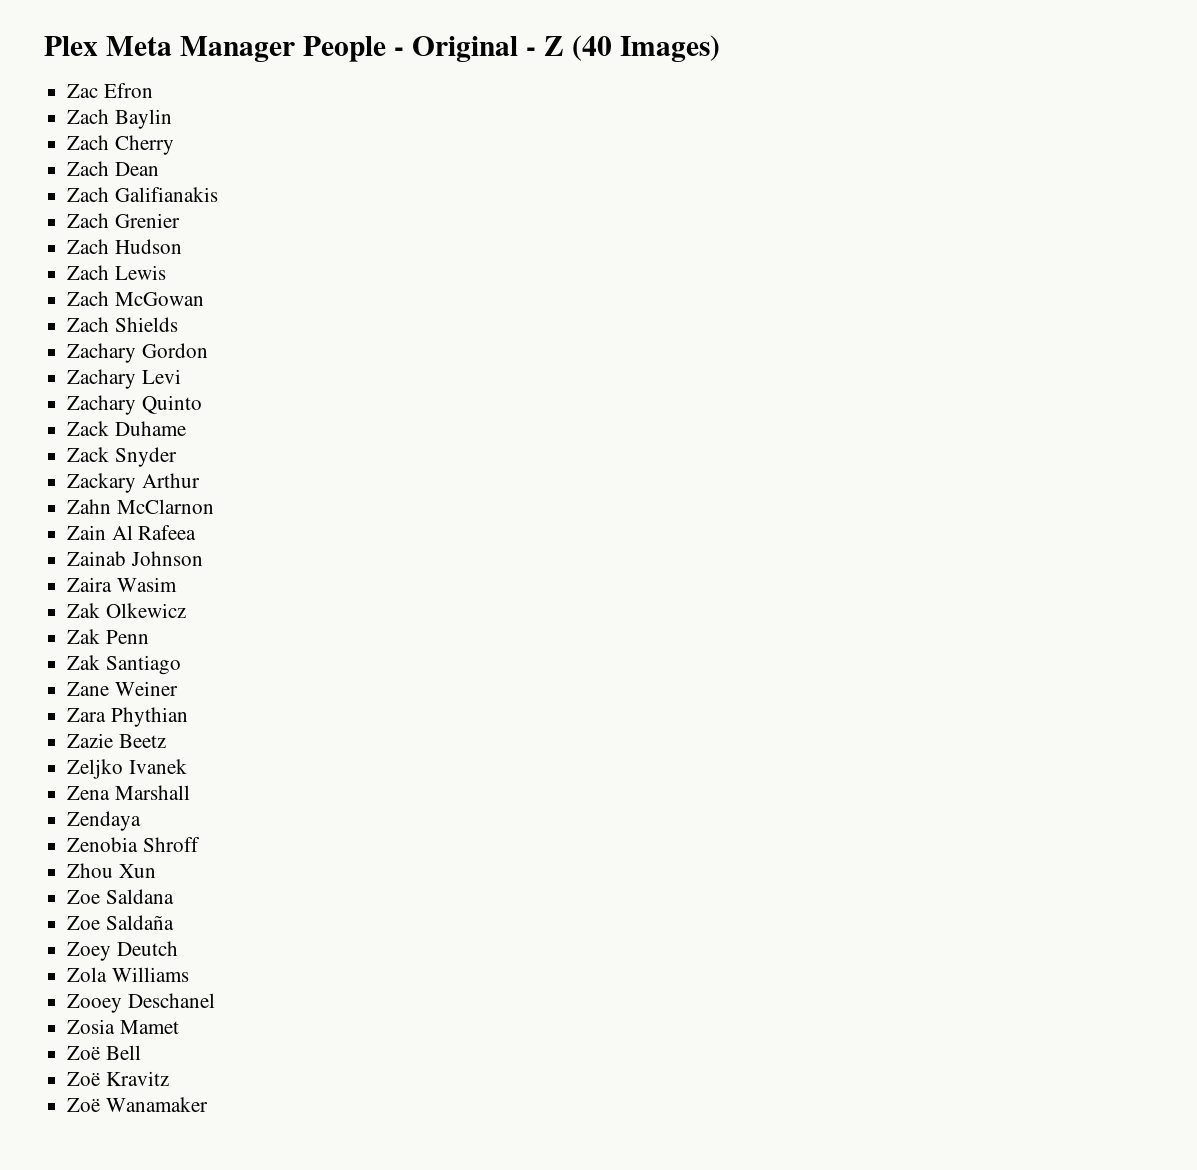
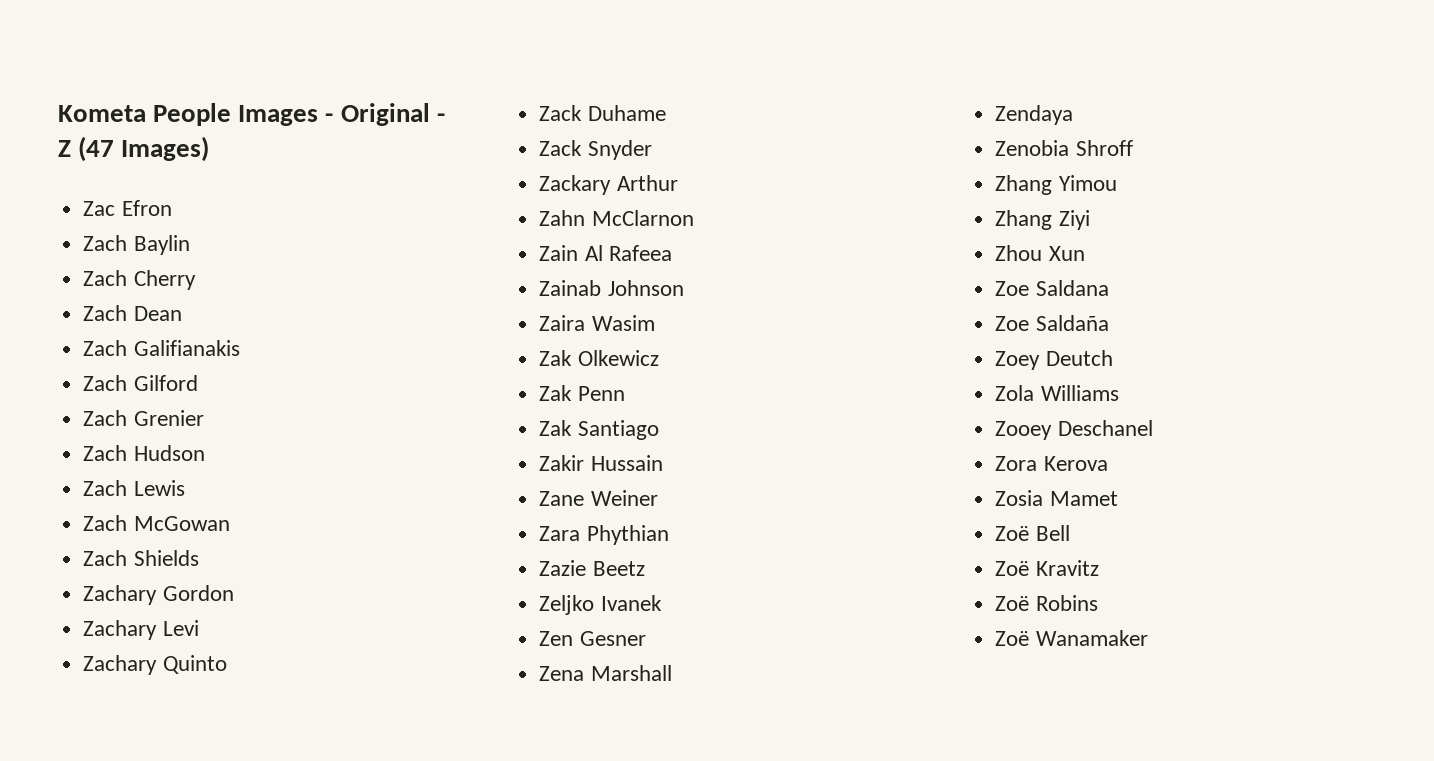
[44,36,386,62] Plex Meta Manager People -> [58,103,319,126] Kometa People Images
[571,35,612,61] (40 -> [78,136,115,162] (47
(218, 194) none -> [83,375,198,391] // Zach Gilford
(181, 665) none -> [539,455,663,471] // Zakir Hussain
(187, 766) none -> [539,631,646,646] // Zen Gesner
(200, 844) none -> [995,175,1117,195] [995,210,1090,230] // Zhang Yimou // Zhang Ziyi
(215, 1000) none -> [995,456,1108,471] // Zora Kerova
(169, 1078) none -> [995,595,1098,611] // Zoë Robins

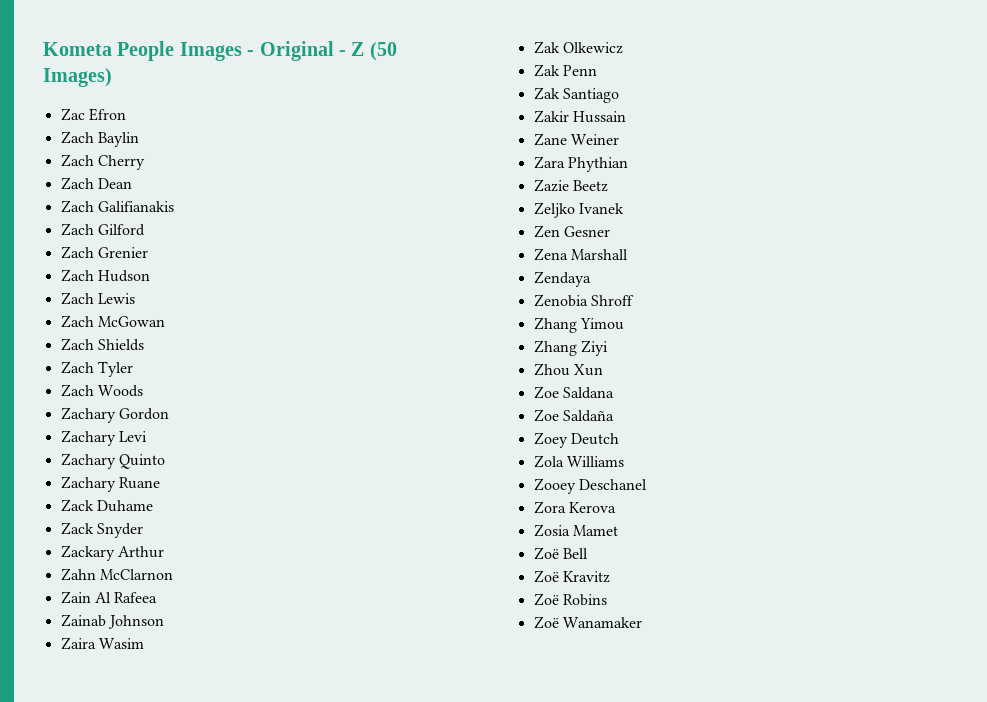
[78,136,115,162] (47 -> [369,42,397,61] (50
(199, 558) none -> [60,361,133,377] [60,384,143,397] // Zach Tyler // Zach Woods
(227, 664) none -> [60,476,160,492] // Zachary Ruane

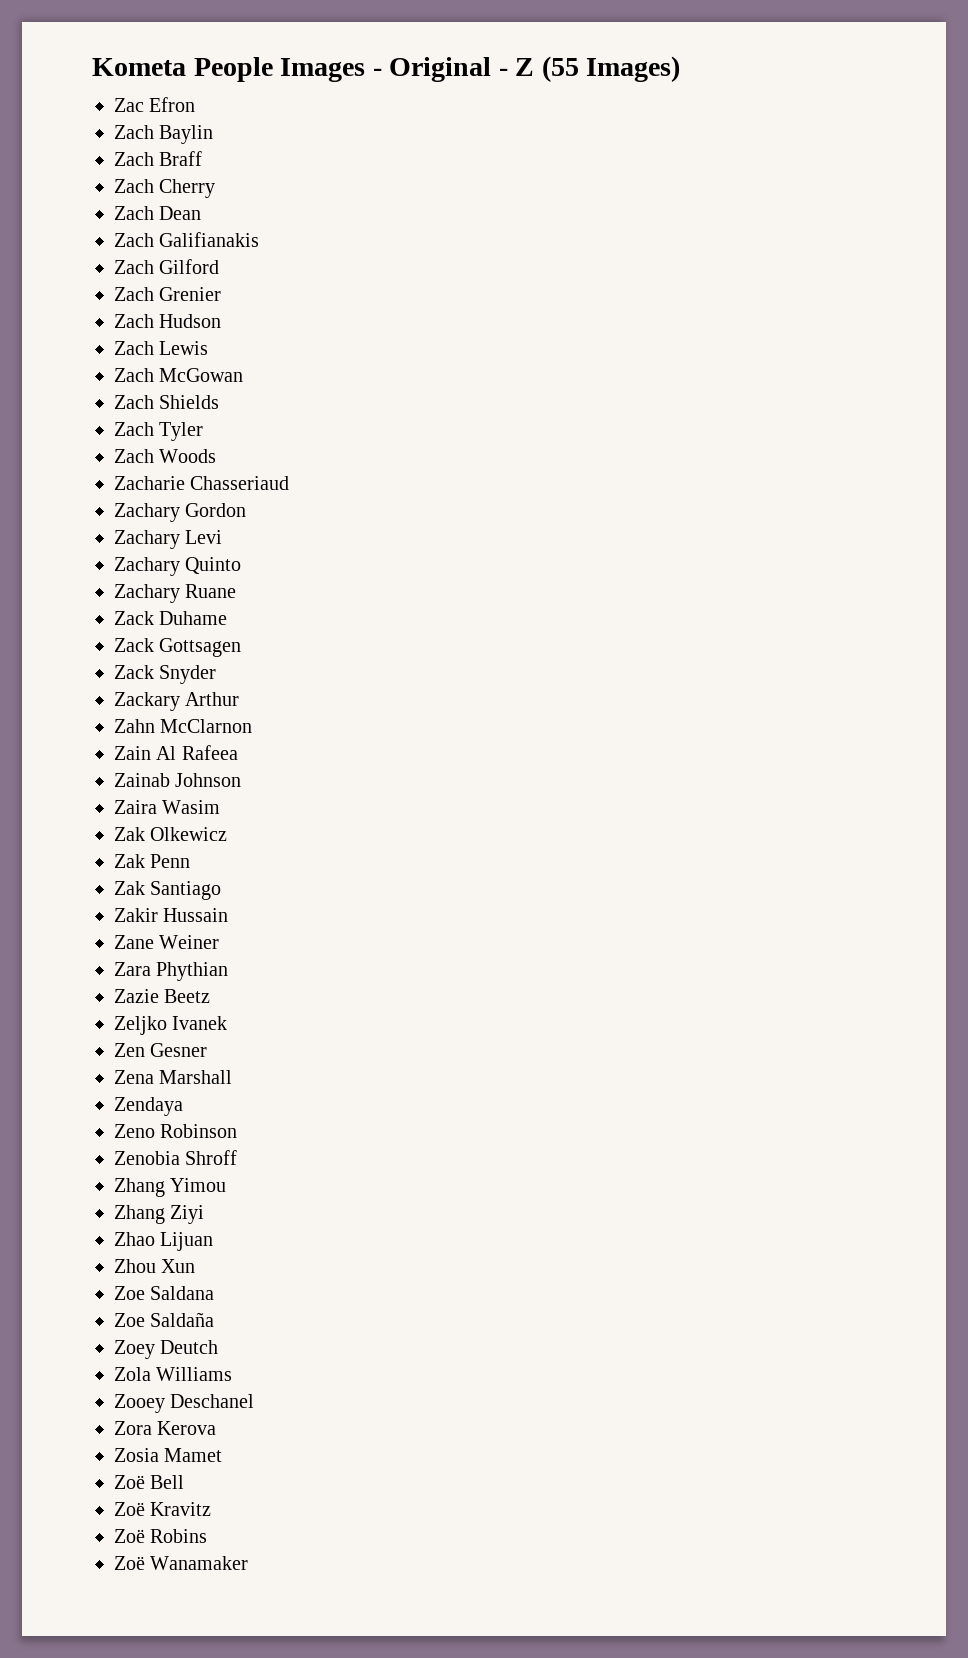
[369,42,397,61] (50 -> [541,56,579,82] (55
(139, 139) none -> [114,151,203,166] // Zach Braff
(143, 391) none -> [114,476,290,490] // Zacharie Chasseriaud
(153, 506) none -> [114,638,242,657] // Zack Gottsagen
(591, 279) none -> [114,1124,238,1138] // Zeno Robinson
(608, 348) none -> [114,1232,214,1251] // Zhao Lijuan

